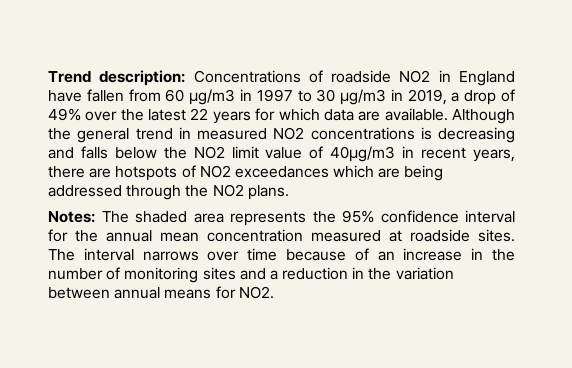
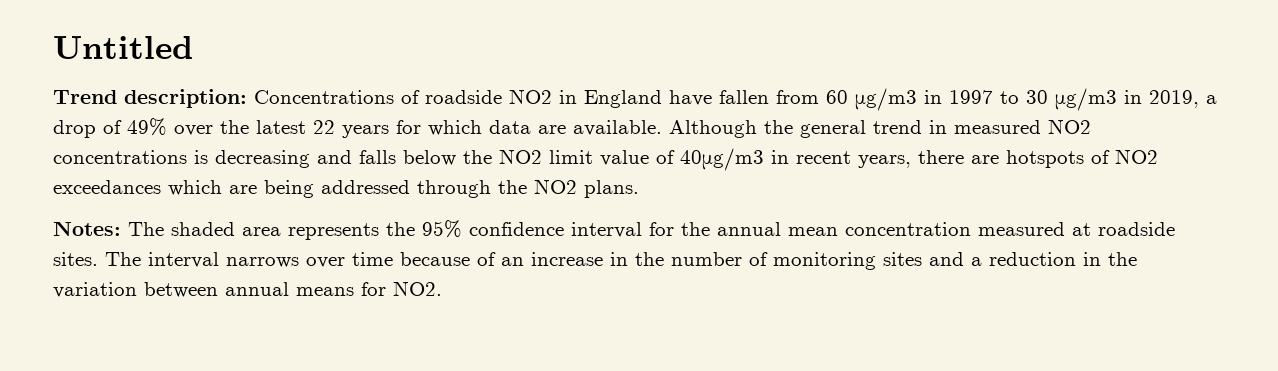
(48, 77) none -> [53,36,193,59] Untitled //

